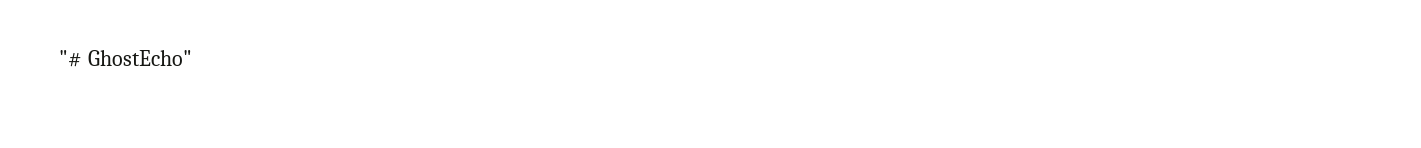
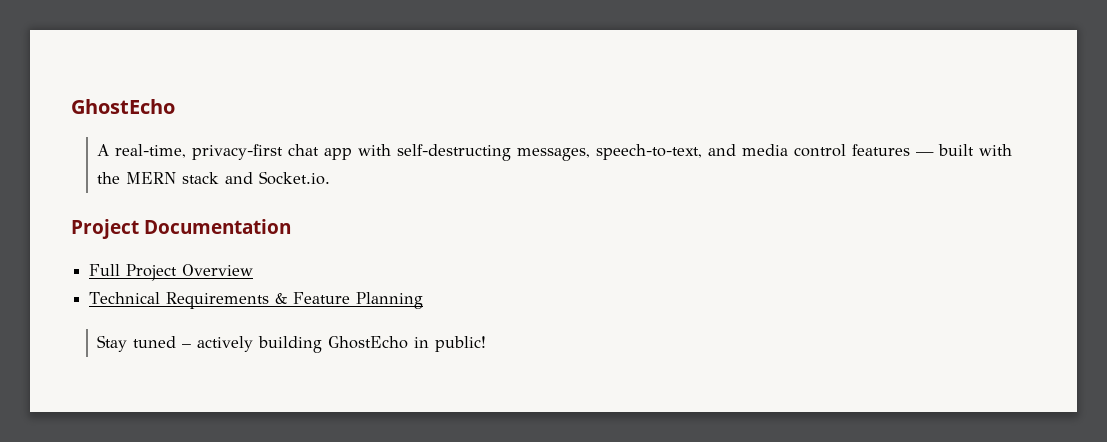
[59,50,192,67] "# GhostEcho" -> [71,99,175,114] [97,144,1013,161] [97,171,331,185] [71,219,291,239] [89,264,254,281] [89,292,424,309] [97,335,487,353] GhostEcho // A real-time, privacy-first chat app with self-destructing messages, speech-to-text, and media control features — built with the MERN stack and Socket.io. // Project Documentation // Full Project Overview // Technical Requirements & Feature Planning // Stay tuned – actively building GhostEcho in public!

